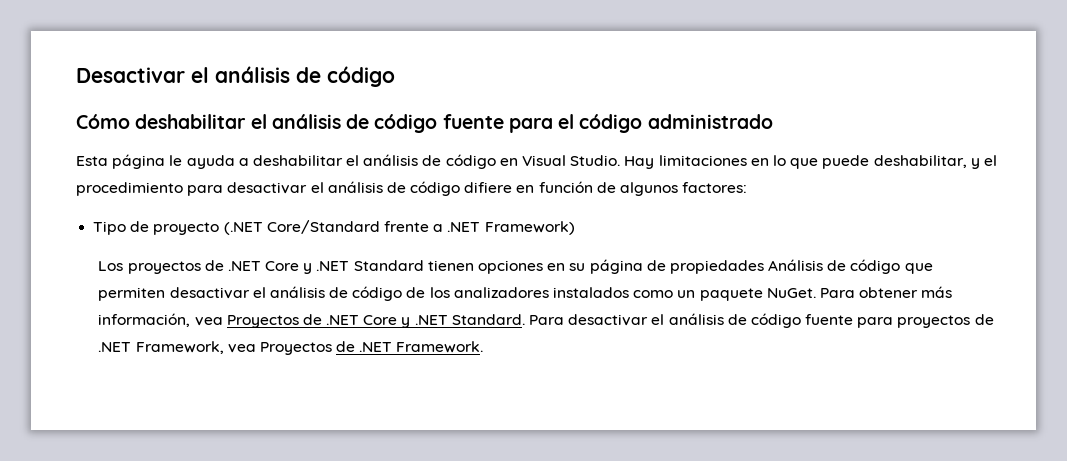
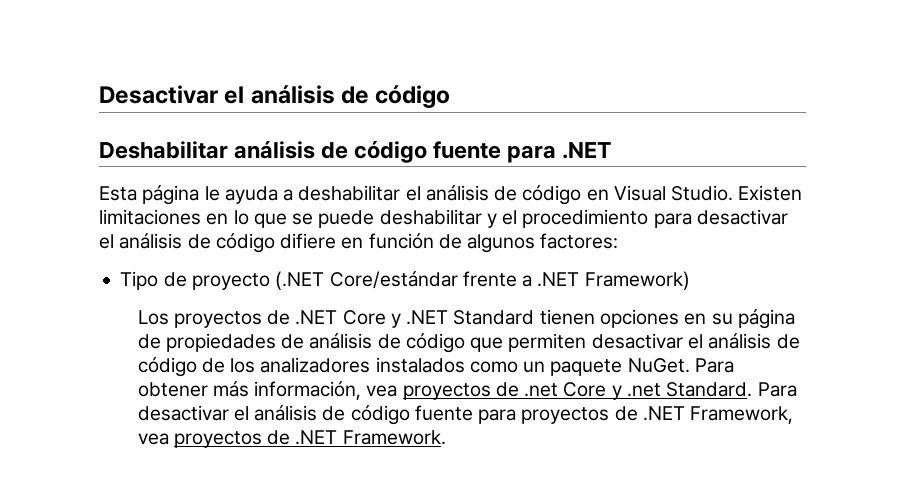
[76,114,773,133] Cómo deshabilitar el análisis de código fuente para el código administrado -> [99,141,612,163] Deshabilitar análisis de código fuente para .NET
[624,156,655,169] Hay -> [738,185,803,201] Existen
[822,155,967,169] puede deshabilitar, -> [292,209,482,228] se puede deshabilitar
[266,220,380,234] Core/Standard -> [329,271,458,289] Core/estándar
[768,259,824,271] Análisis -> [281,333,373,349] de análisis
[226,314,448,328] Proyectos de .NET Core y .NET -> [402,382,661,400] proyectos de .net Core y .net
[259,342,332,355] Proyectos -> [173,431,262,448] proyectos

